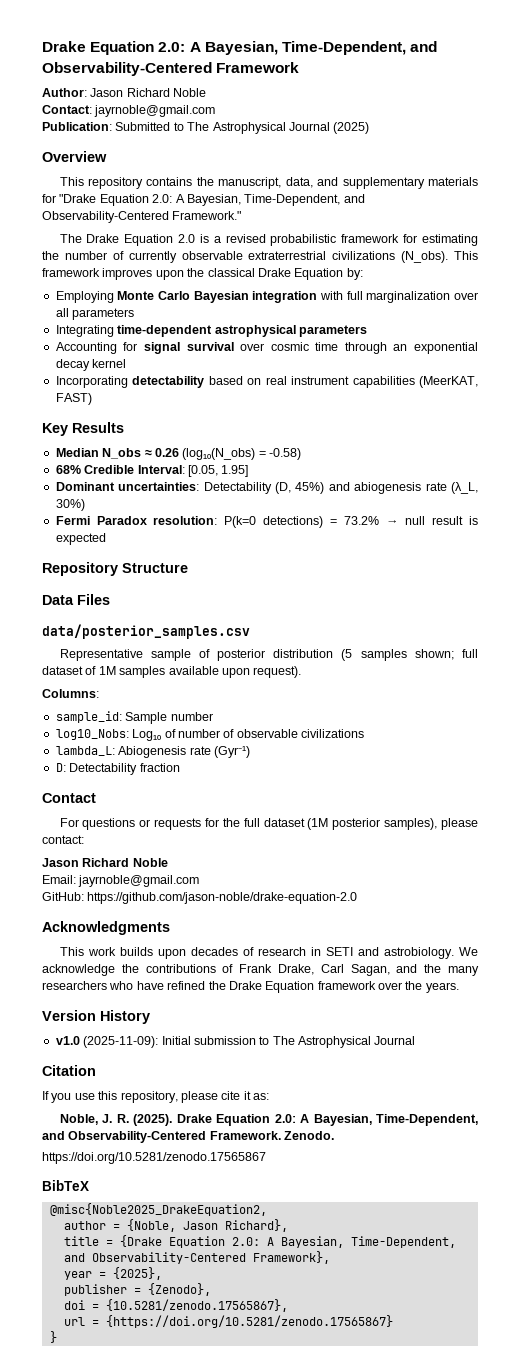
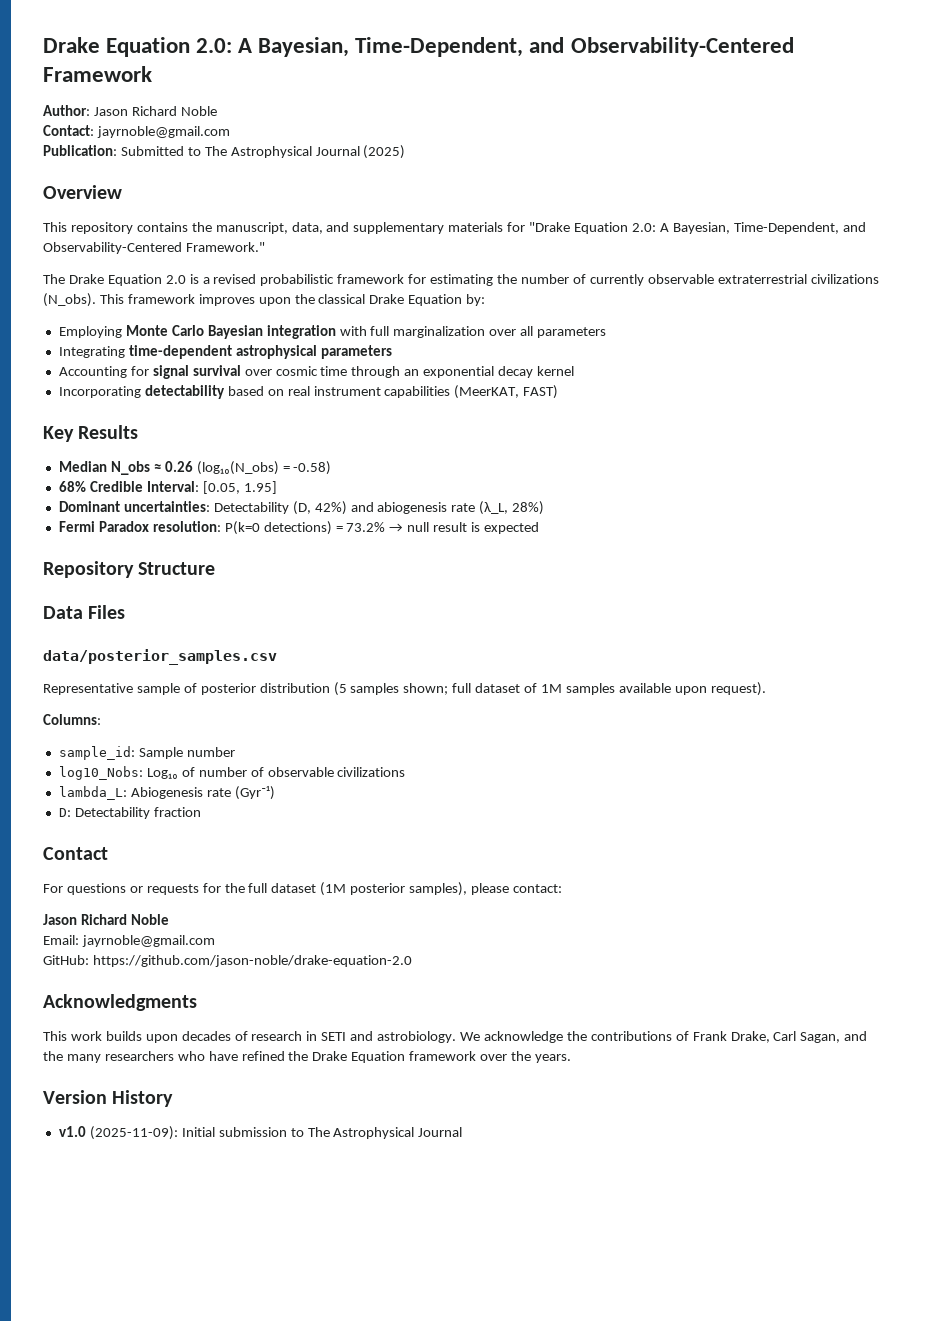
[295,482,325,494] 45%) -> [314,501,347,515] 42%)
[55,499,85,511] 30%) -> [512,501,545,515] 28%)
[42,1065,96,1076] [42,1091,269,1103] [59,1114,479,1126] [42,1131,335,1143] [42,1152,266,1164] [42,1180,89,1191] [49,1203,267,1216] [63,1219,288,1232] [63,1235,456,1248] [63,1251,330,1264] [63,1267,162,1280] [63,1283,211,1296] [63,1299,288,1312] [63,1315,393,1328] [49,1331,57,1343] // Citation // If you use this repository, please cite it as: // Noble, J. R. (2025). Drake Equation 2.0: A Bayesian, Time-Dependent, and Observability-Centered Framework. Zenodo. // https://doi.org/10.5281/zenodo.17565867 // BibTeX // @misc{Noble2025_DrakeEquation2, // author = {Noble, Jason Richard}, // title = {Drake Equation 2.0: A Bayesian, Time-Dependent, and Observability-Centered Framework}, // year = {2025}, // publisher = {Zenodo}, // doi = {10.5281/zenodo.17565867}, // url = {https://doi.org/10.5281/zenodo.17565867} // } -> (463, 1132) none

